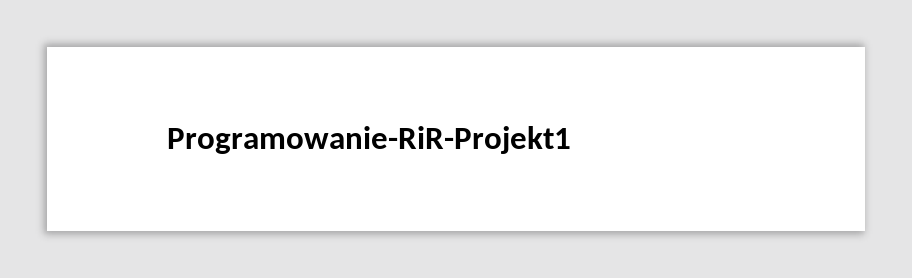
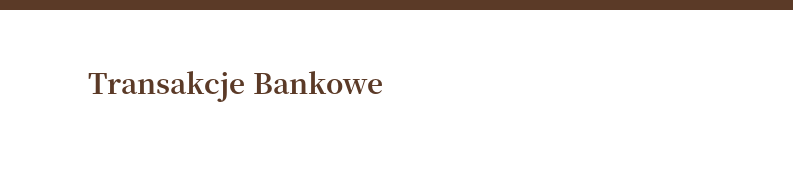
[167,126,571,154] Programowanie-RiR-Projekt1 -> [88,71,383,102] Transakcje Bankowe

